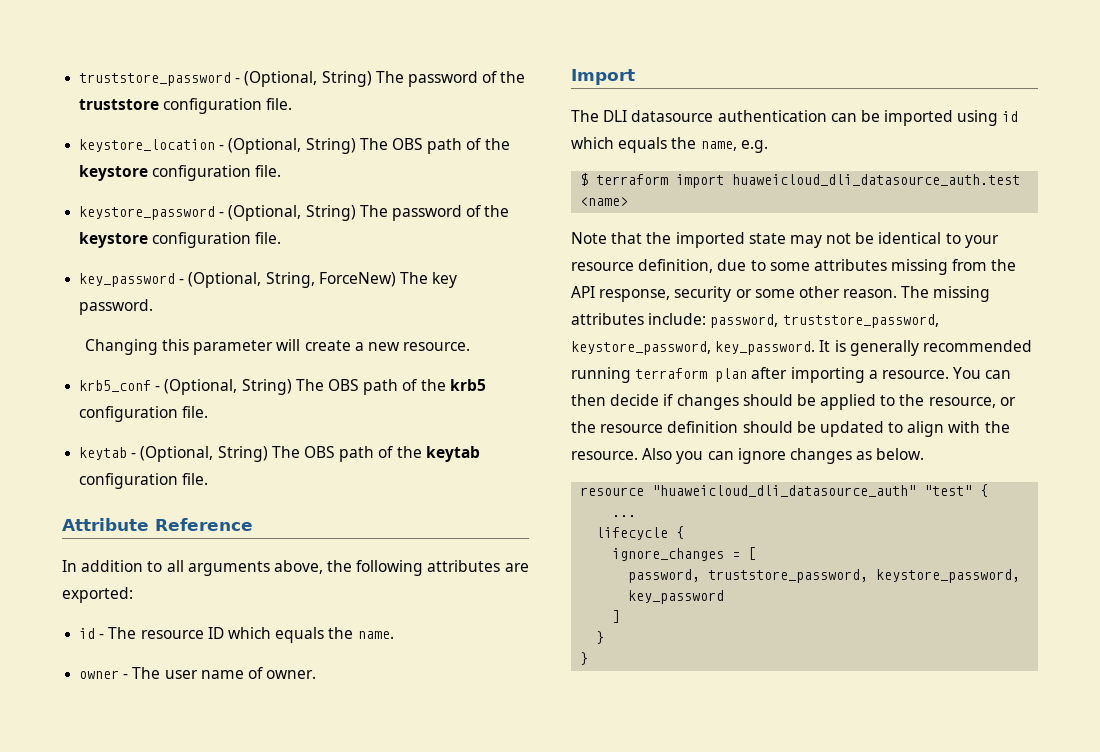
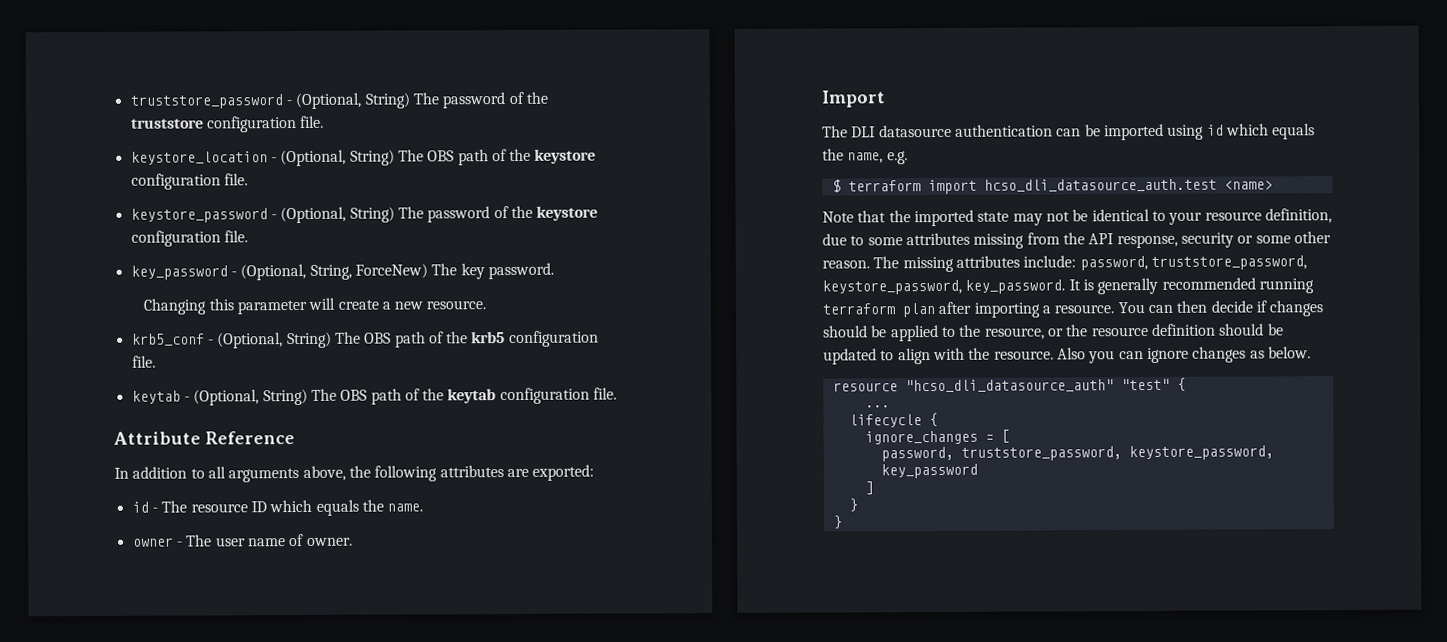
[732,174,1021,186] huaweicloud_dli_datasource_auth.test -> [983,178,1217,192] hcso_dli_datasource_auth.test
[652,485,917,497] "huaweicloud_dli_datasource_auth" -> [904,379,1114,393] "hcso_dli_datasource_auth"

